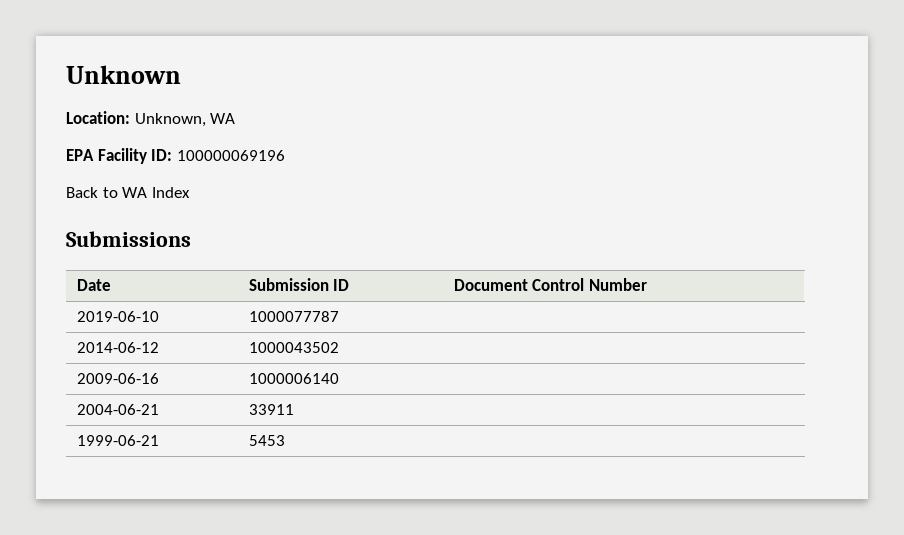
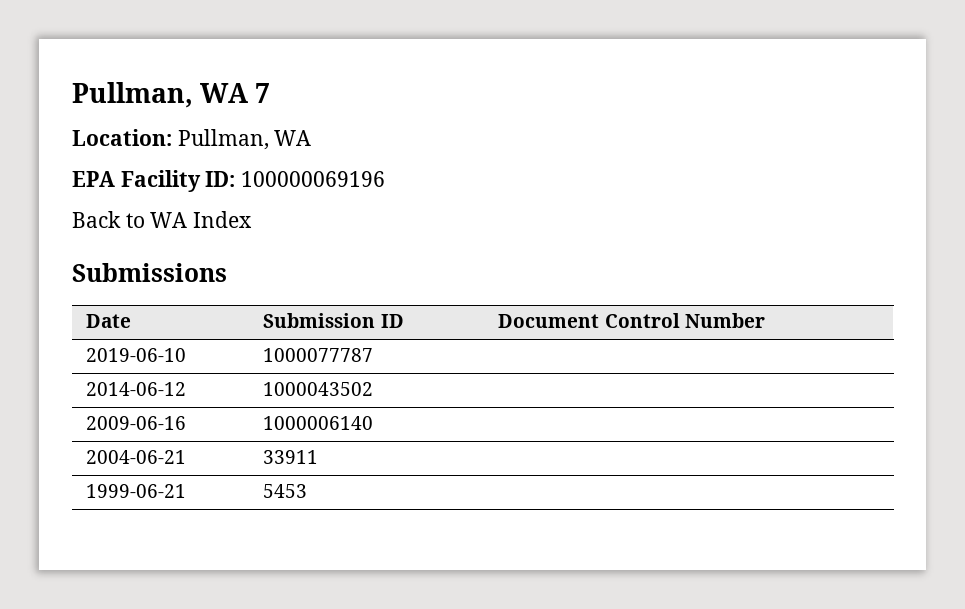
[66,65,181,84] Unknown -> [72,82,271,108] Pullman, WA 7
[134,113,206,127] Unknown, -> [177,129,269,150] Pullman,

